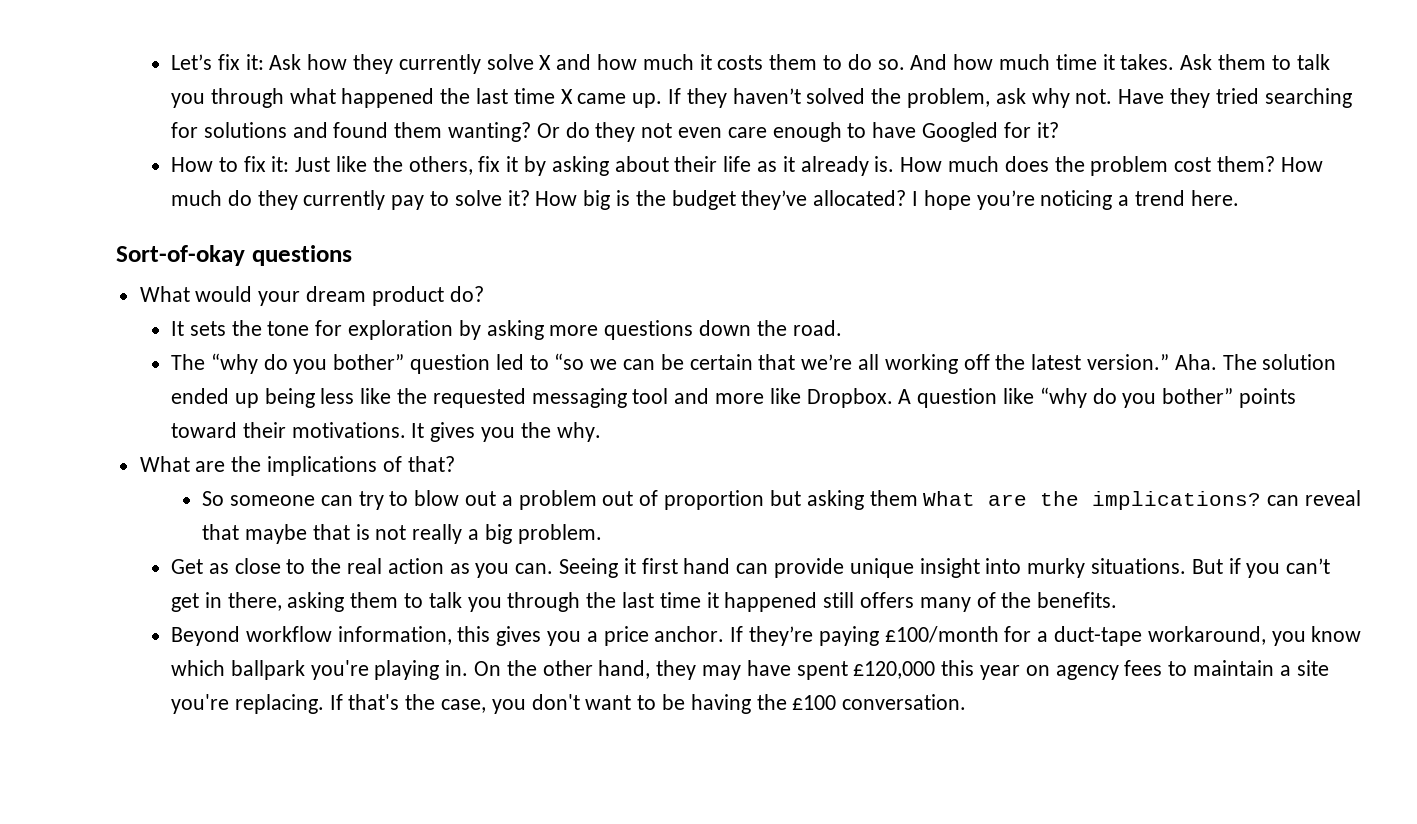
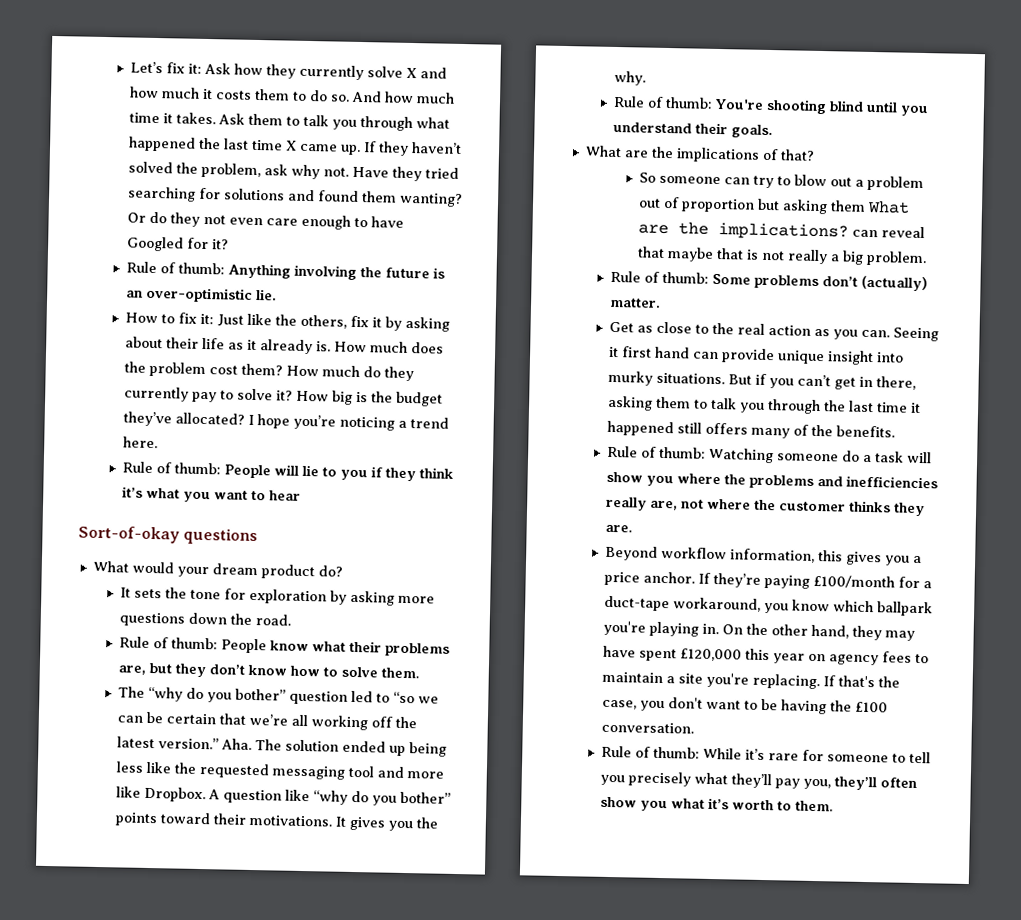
(1059, 130) none -> [125,261,445,280] [125,286,277,303] // Rule of thumb: Anything involving the future is an over-optimistic lie.
(1239, 198) none -> [121,461,454,482] [121,486,301,503] // Rule of thumb: People will lie to you if they think it’s what you want to hear
(842, 328) none -> [118,636,450,657] [117,662,419,679] // Rule of thumb: People know what their problems are, but they don’t know how to solve them.
(601, 432) none -> [612,95,928,117] [612,121,773,139] // Rule of thumb: You're shooting blind until you understand their goals.
(602, 534) none -> [609,270,928,292] [609,297,661,308] // Rule of thumb: Some problems don’t (actually) matter.
(1118, 600) none -> [606,445,932,464] [605,471,938,489] [605,496,925,517] [604,524,632,533] // Rule of thumb: Watching someone do a task will show you where the problems and inefficiencies really are, not where the customer thinks they are.
(967, 702) none -> [600,745,931,764] [599,771,917,791] [599,796,833,812] // Rule of thumb: While it’s rare for someone to tell you precisely what they’ll pay you, they’ll often show you what it’s worth to them.

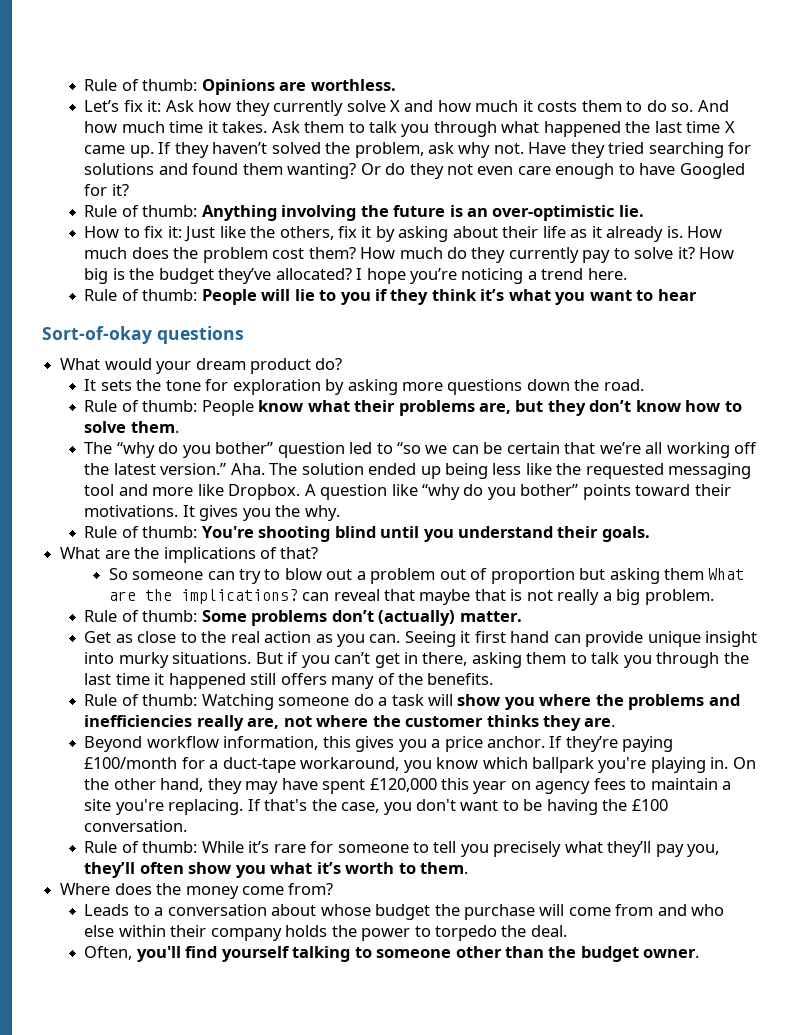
(129, 67) none -> [84,79,396,95] Rule of thumb: Opinions are worthless. //
(833, 806) none -> [60,883,334,899] [84,904,725,920] [84,925,567,941] [84,946,700,962] // Where does the money come from? // Leads to a conversation about whose budget the purchase will come from and who else within their company holds the power to torpedo the deal. // Often, you'll find yourself talking to someone other than the budget owner.

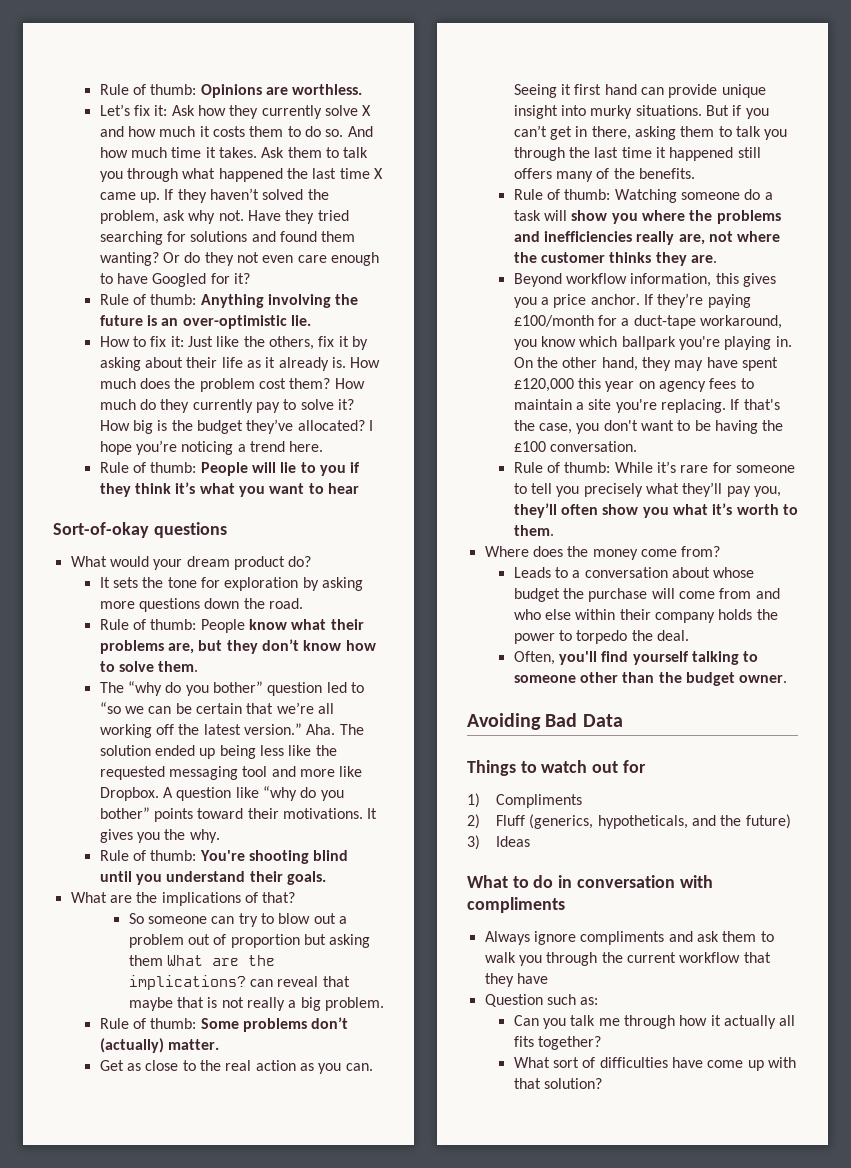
(700, 953) none -> [467,713,623,730] [467,760,646,776] [467,793,583,808] [467,814,791,829] [467,835,531,850] [467,875,713,888] [467,897,565,913] [484,931,774,945] [484,952,771,966] [484,973,548,987] [484,994,599,1007] [513,1015,796,1029] [513,1036,601,1050] [513,1057,796,1071] [513,1078,602,1089] // Avoiding Bad Data // Things to watch out for // 1) Compliments // 2) Fluff (generics, hypotheticals, and the future) // 3) Ideas // What to do in conversation with compliments // Always ignore compliments and ask them to walk you through the current workflow that they have // Question such as: // Can you talk me through how it actually all fits together? // What sort of difficulties have come up with that solution?

